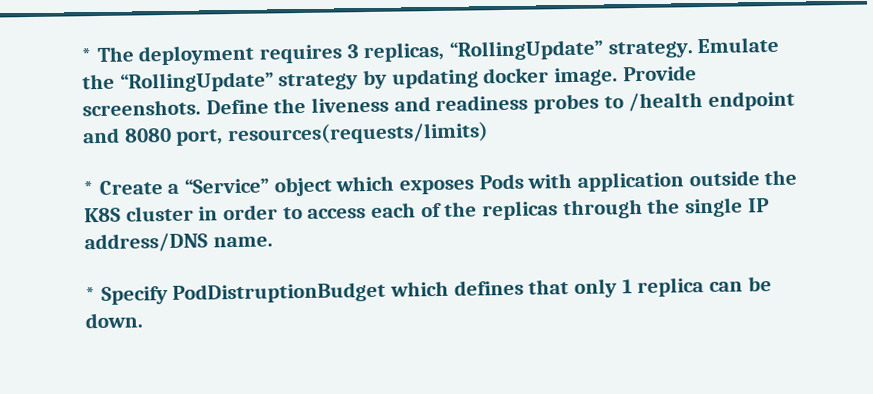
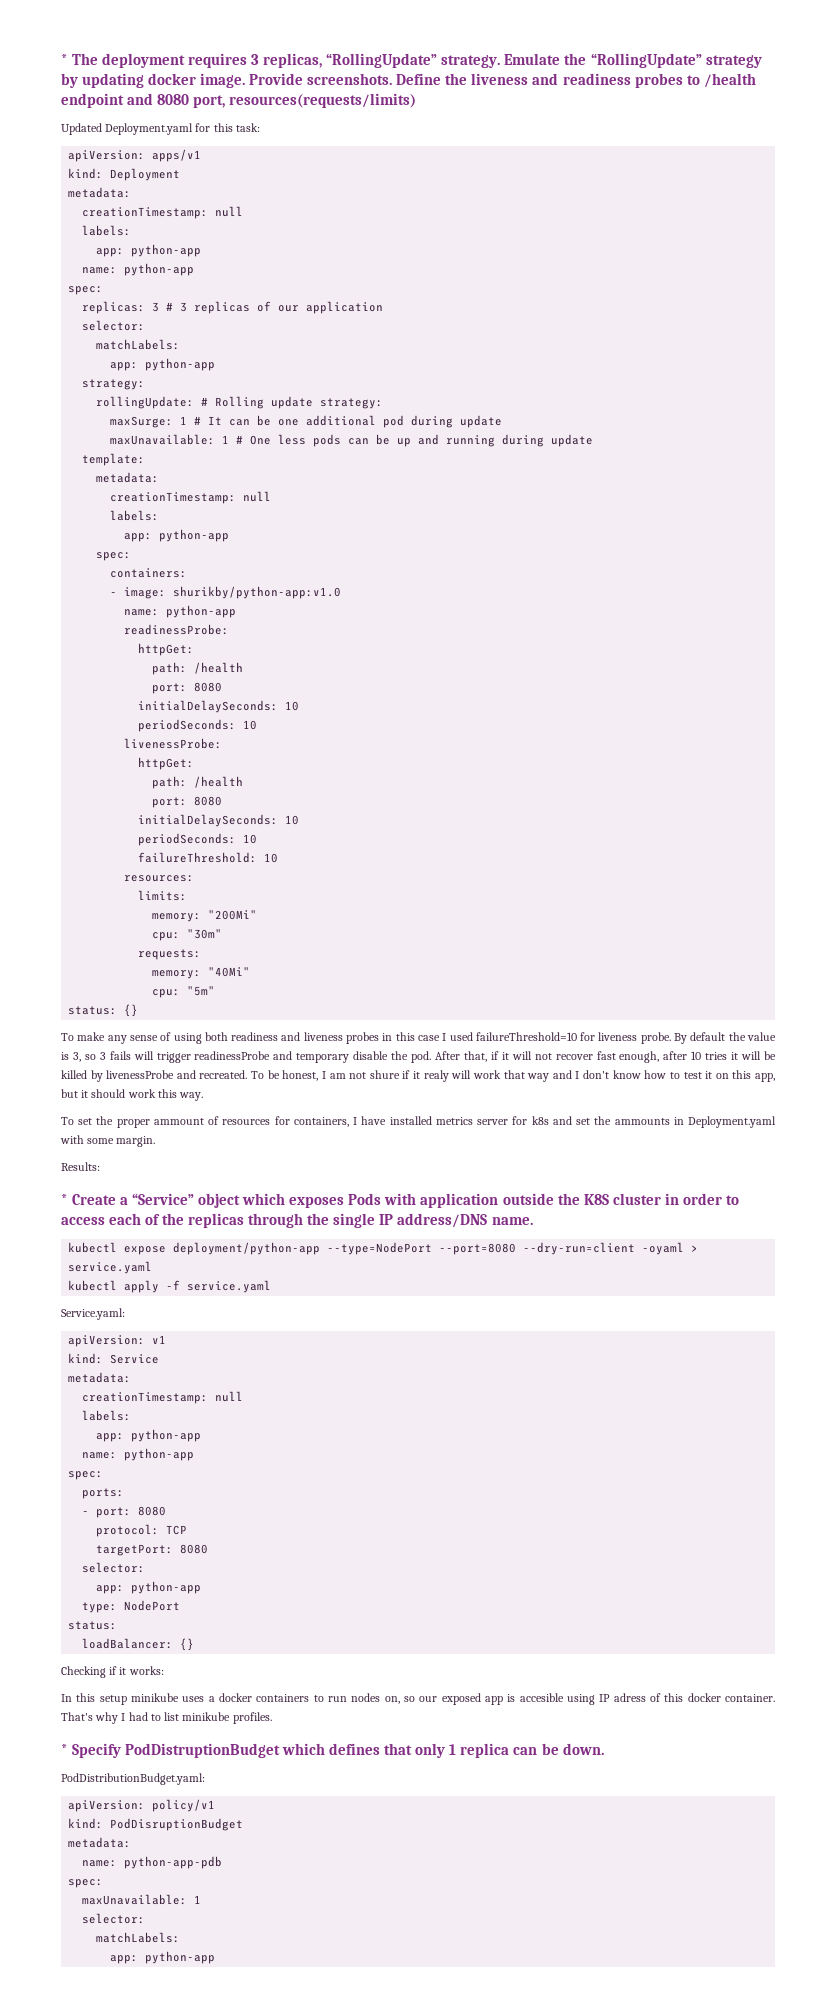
(490, 133) none -> [61,123,260,135] [68,149,202,162] [68,168,181,181] [68,187,132,198] [82,206,244,219] [82,225,132,236] [96,244,202,257] [82,263,195,276] [68,286,104,295] [82,301,384,314] [82,320,146,331] [96,339,181,350] [110,358,216,371] [82,379,146,390] [96,396,384,409] [110,415,503,428] [110,434,594,447] [82,453,146,466] [96,472,160,483] [110,491,272,504] [110,510,160,521] [124,529,230,542] [96,552,132,561] [110,568,188,578] [110,586,342,599] [124,605,237,618] [124,624,230,635] [138,643,195,656] [152,662,244,675] [152,682,223,694] [138,700,300,713] [138,719,258,732] [124,738,223,749] [138,757,195,770] [152,776,244,789] [152,796,223,808] [138,814,300,827] [138,833,258,846] [138,852,279,863] [124,875,195,882] [138,890,188,901] [152,910,258,922] [152,929,223,941] [138,949,202,960] [152,967,251,979] [152,986,216,998] [68,1004,139,1017] [61,1032,777,1044] [61,1051,777,1063] [61,1070,776,1082] [61,1089,204,1101] [61,1116,776,1128] [60,1135,156,1147] [61,1162,100,1171] // Updated Deployment.yaml for this task: // apiVersion: apps/v1 // kind: Deployment // metadata: // creationTimestamp: null // labels: // app: python-app // name: python-app // spec: // replicas: 3 # 3 replicas of our application // selector: // matchLabels: // app: python-app // strategy: // rollingUpdate: # Rolling update strategy: // maxSurge: 1 # It can be one additional pod during update // maxUnavailable: 1 # One less pods can be up and running during update // template: // metadata: // creationTimestamp: null // labels: // app: python-app // spec: // containers: // - image: shurikby/python-app:v1.0 // name: python-app // readinessProbe: // httpGet: // path: /health // port: 8080 // initialDelaySeconds: 10 // periodSeconds: 10 // livenessProbe: // httpGet: // path: /health // port: 8080 // initialDelaySeconds: 10 // periodSeconds: 10 // failureThreshold: 10 // resources: // limits: // memory: "200Mi" // cpu: "30m" // requests: // memory: "40Mi" // cpu: "5m" // status: {} // To make any sense of using both readiness and liveness probes in this case I used failureThreshold=10 for liveness probe. By default the value is 3, so 3 fails will trigger readinessProbe and temporary disable the pod. After that, if it will not recover fast enough, after 10 tries it will be killed by livenessProbe and recreated. To be honest, I am not shure if it realy will work that way and I don't know how to test it on this app, but it should work this way. // To set the proper ammount of resources for containers, I have installed metrics server for k8s and set the ammounts in Deployment.yaml with some margin. // Results:
(273, 242) none -> [68,1242,699,1255] [68,1261,153,1274] [68,1280,272,1293] [61,1308,125,1320] [68,1335,167,1347] [68,1353,160,1364] [68,1372,132,1383] [82,1391,244,1404] [82,1410,132,1421] [96,1429,202,1442] [82,1448,195,1461] [68,1471,104,1480] [82,1488,125,1499] [82,1506,167,1518] [96,1524,188,1537] [96,1544,209,1556] [82,1562,146,1573] [96,1581,202,1594] [82,1600,181,1613] [68,1621,118,1630] [82,1638,195,1651] [61,1666,164,1678] [61,1693,775,1705] [61,1712,272,1724] // kubectl expose deployment/python-app --type=NodePort --port=8080 --dry-run=client -oyaml > service.yaml // kubectl apply -f service.yaml // Service.yaml: // apiVersion: v1 // kind: Service // metadata: // creationTimestamp: null // labels: // app: python-app // name: python-app // spec: // ports: // - port: 8080 // protocol: TCP // targetPort: 8080 // selector: // app: python-app // type: NodePort // status: // loadBalancer: {} // Checking if it works: // In this setup minikube uses a docker containers to run nodes on, so our exposed app is accesible using IP adress of this docker container. That's why I had to list minikube profiles.
(143, 320) none -> [61,1773,205,1785] [68,1799,216,1812] [68,1818,244,1831] [68,1837,132,1848] [82,1856,223,1869] [68,1879,104,1888] [82,1894,202,1905] [82,1913,146,1924] [96,1932,181,1943] [110,1951,216,1964] // PodDistributionBudget.yaml: // apiVersion: policy/v1 // kind: PodDisruptionBudget // metadata: // name: python-app-pdb // spec: // maxUnavailable: 1 // selector: // matchLabels: // app: python-app

